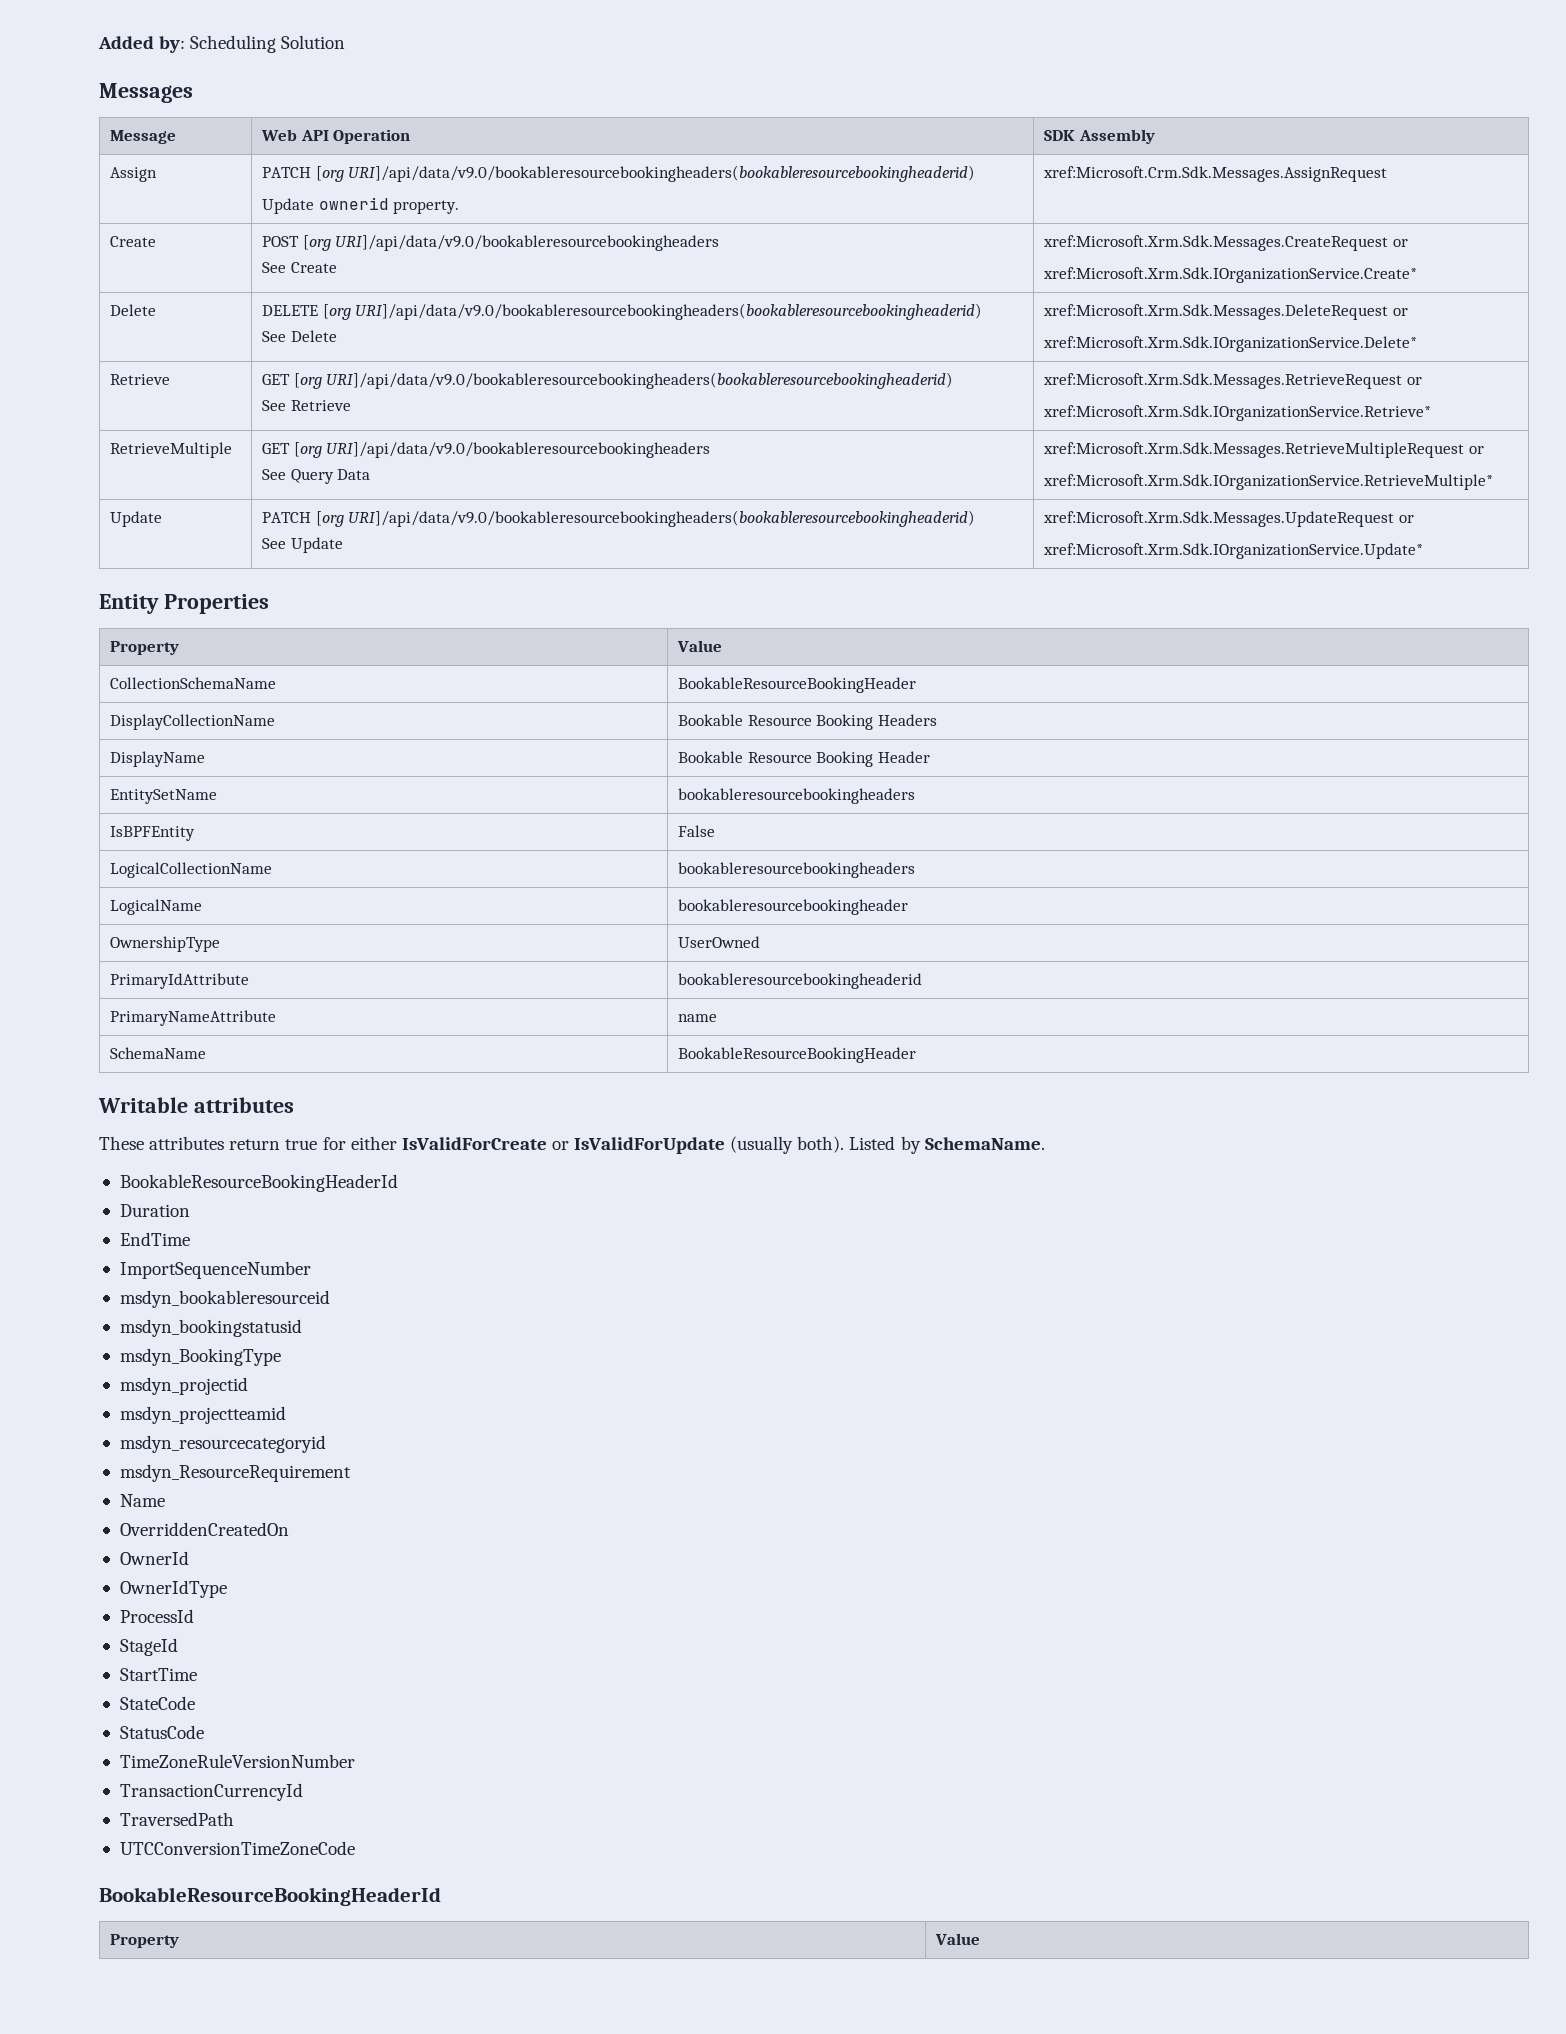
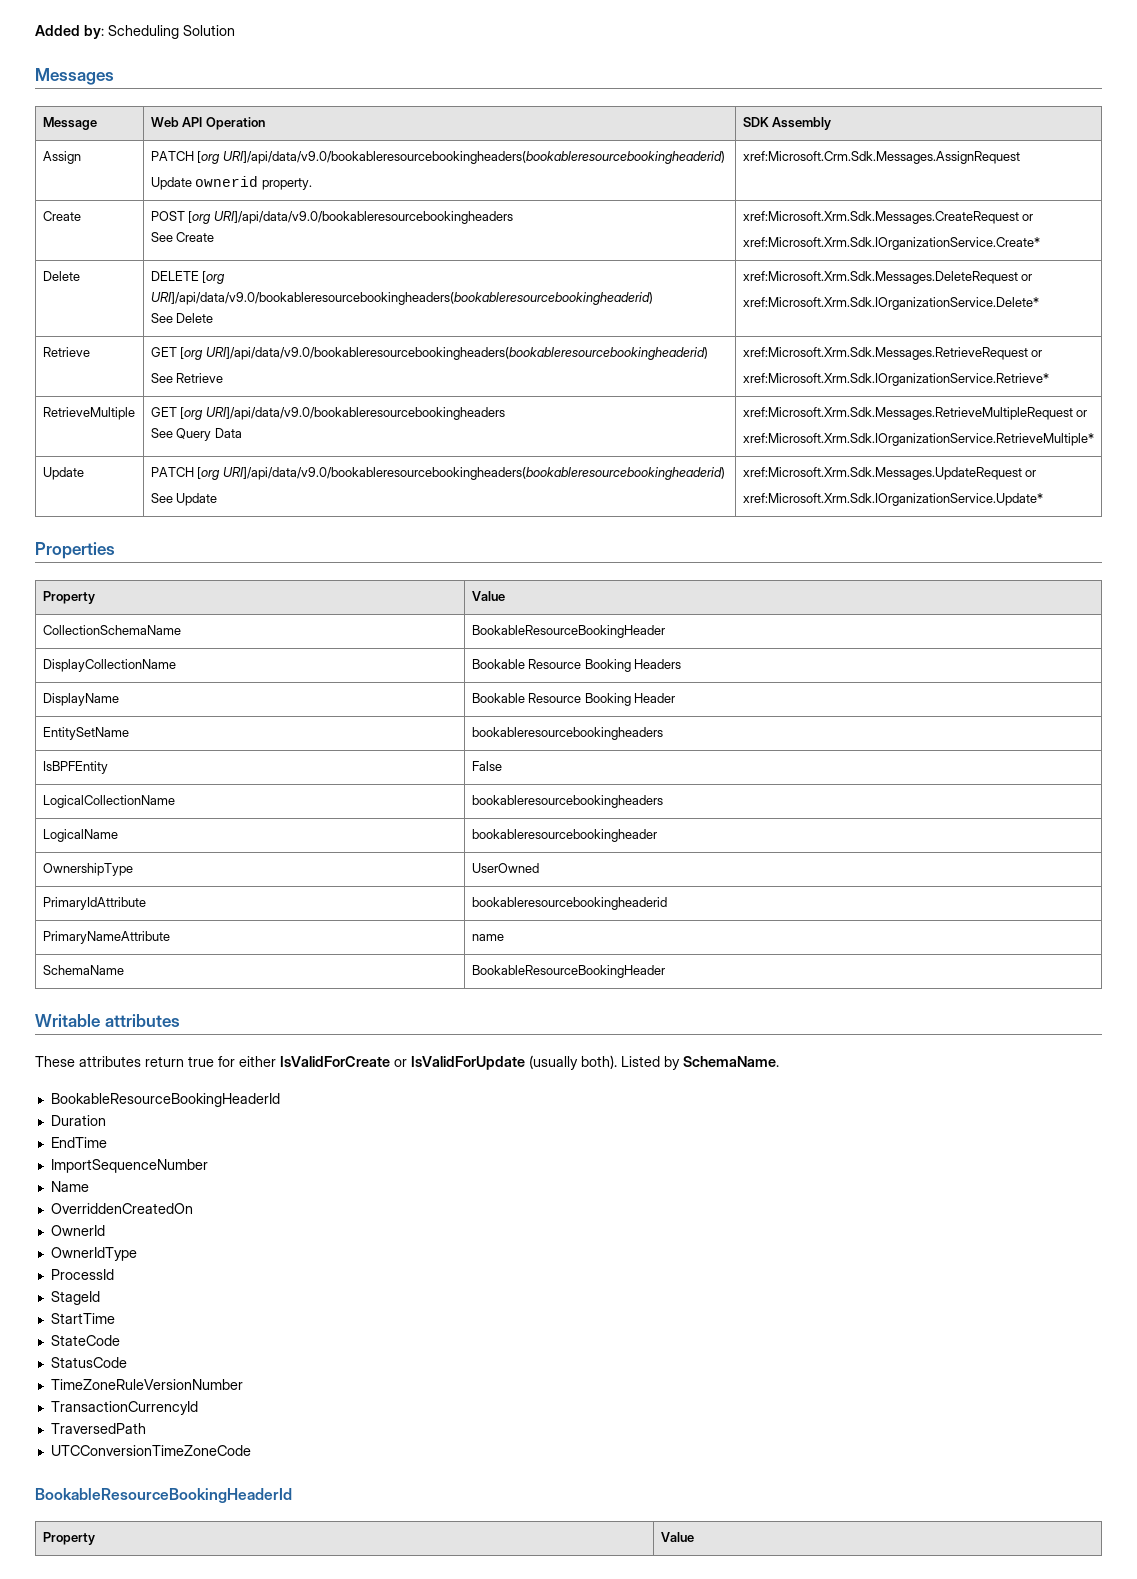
[99,594,159,614] Entity -> (1043, 499) none
[119,1290,330,1308] [119,1319,302,1337] [119,1348,281,1366] [119,1377,248,1395] [119,1406,286,1424] [119,1435,326,1453] [119,1464,351,1482] // msdyn_bookableresourceid // msdyn_bookingstatusid // msdyn_BookingType // msdyn_projectid // msdyn_projectteamid // msdyn_resourcecategoryid // msdyn_ResourceRequirement -> (208, 1166) none

